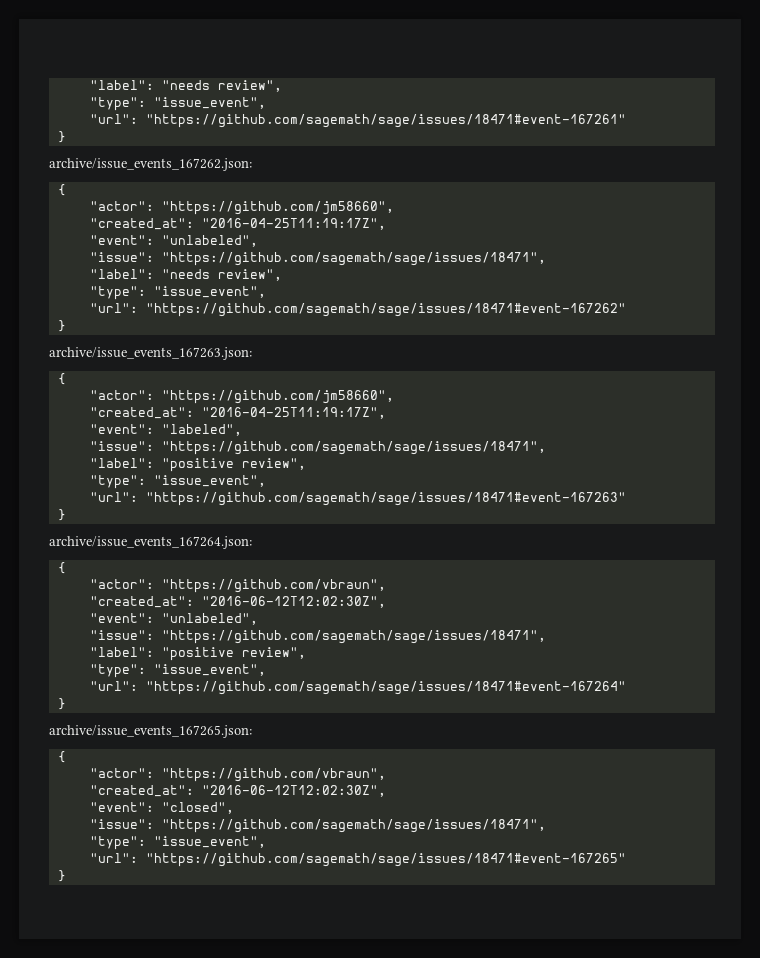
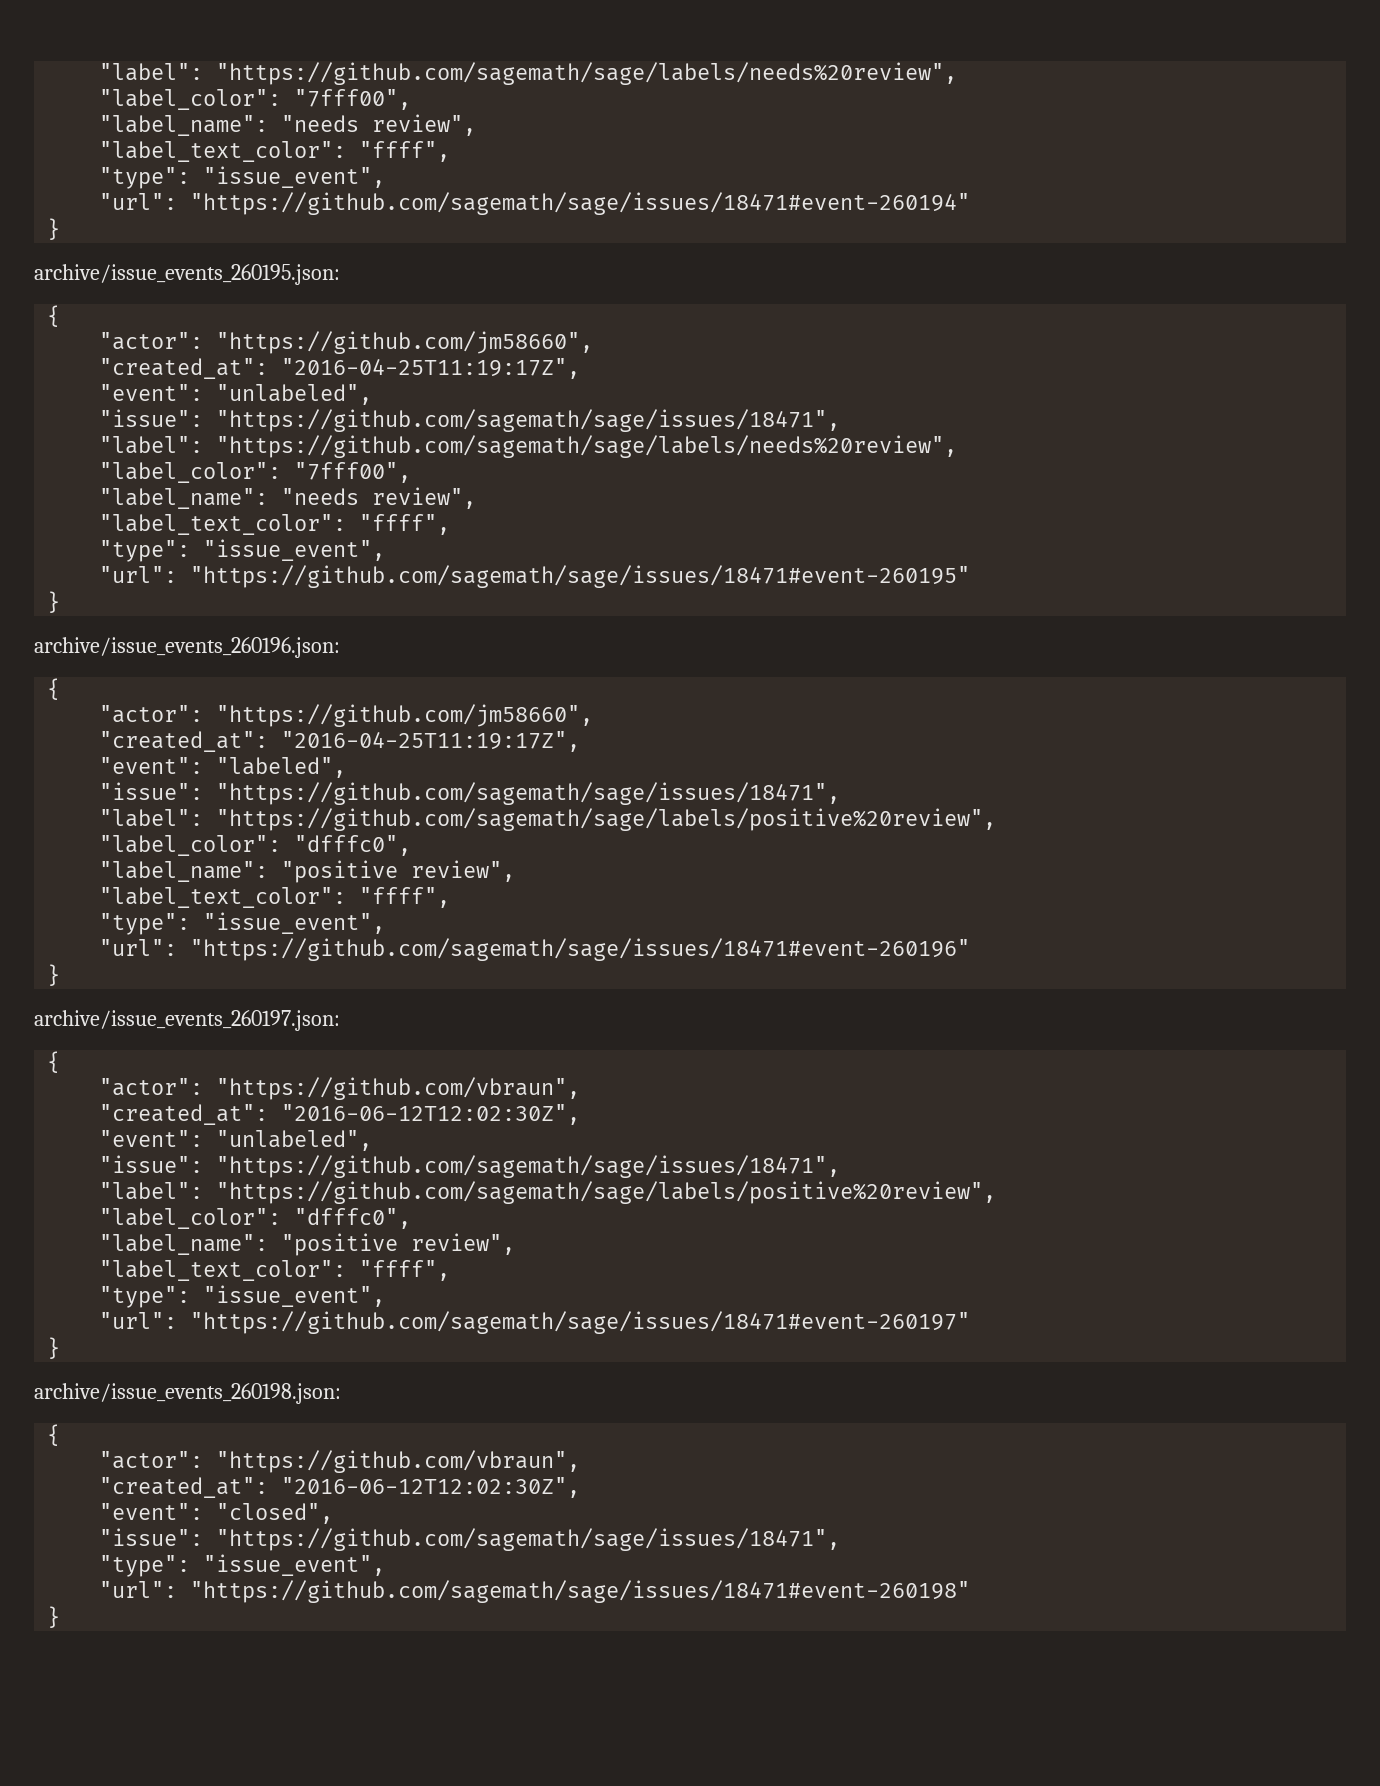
[89,80,282,92] [89,97,266,111] [89,114,626,128] [57,131,66,143] [49,158,252,171] "label": "needs review", // "type": "issue_event", // "url": "https://github.com/sagemath/sage/issues/18471#event-167261" // } // archive/issue_events_167262.json: -> [99,62,958,85] [99,89,412,110] [99,114,477,136] [99,141,451,162] [99,166,386,189] [99,192,971,215] [47,218,61,240] [34,264,340,285] "label": "https://github.com/sagemath/sage/labels/needs%20review", // "label_color": "7fff00", // "label_name": "needs review", // "label_text_color": "ffff", // "type": "issue_event", // "url": "https://github.com/sagemath/sage/issues/18471#event-260194" // } // archive/issue_events_260195.json:
[161,269,282,281] [89,286,266,300] [89,303,626,317] [57,320,66,332] [49,347,252,360] "needs review", // "type": "issue_event", // "url": "https://github.com/sagemath/sage/issues/18471#event-167262" // } // archive/issue_events_167263.json: -> [216,435,958,458] [99,462,412,483] [99,487,477,509] [99,514,451,535] [99,539,386,562] [99,565,971,588] [47,591,61,613] [34,637,340,658] "https://github.com/sagemath/sage/labels/needs%20review", // "label_color": "7fff00", // "label_name": "needs review", // "label_text_color": "ffff", // "type": "issue_event", // "url": "https://github.com/sagemath/sage/issues/18471#event-260195" // } // archive/issue_events_260196.json:
[161,458,306,472] [89,475,266,489] [89,492,626,506] [57,509,66,521] [49,536,252,549] "positive review", // "type": "issue_event", // "url": "https://github.com/sagemath/sage/issues/18471#event-167263" // } // archive/issue_events_167264.json: -> [216,808,997,831] [99,835,412,856] [99,860,516,883] [99,887,451,908] [99,912,386,935] [99,938,971,961] [47,964,61,986] [34,1010,340,1031] "https://github.com/sagemath/sage/labels/positive%20review", // "label_color": "dfffc0", // "label_name": "positive review", // "label_text_color": "ffff", // "type": "issue_event", // "url": "https://github.com/sagemath/sage/issues/18471#event-260196" // } // archive/issue_events_260197.json:
[161,647,306,661] [89,664,266,678] [89,681,626,695] [57,698,66,710] [49,725,252,738] "positive review", // "type": "issue_event", // "url": "https://github.com/sagemath/sage/issues/18471#event-167264" // } // archive/issue_events_167265.json: -> [216,1181,997,1204] [99,1208,412,1229] [99,1233,516,1256] [99,1260,451,1281] [99,1285,386,1308] [99,1311,971,1334] [47,1337,61,1359] [34,1383,341,1404] "https://github.com/sagemath/sage/labels/positive%20review", // "label_color": "dfffc0", // "label_name": "positive review", // "label_text_color": "ffff", // "type": "issue_event", // "url": "https://github.com/sagemath/sage/issues/18471#event-260197" // } // archive/issue_events_260198.json:
[145,853,626,867] "https://github.com/sagemath/sage/issues/18471#event-167265" -> [190,1580,971,1603] "https://github.com/sagemath/sage/issues/18471#event-260198"

